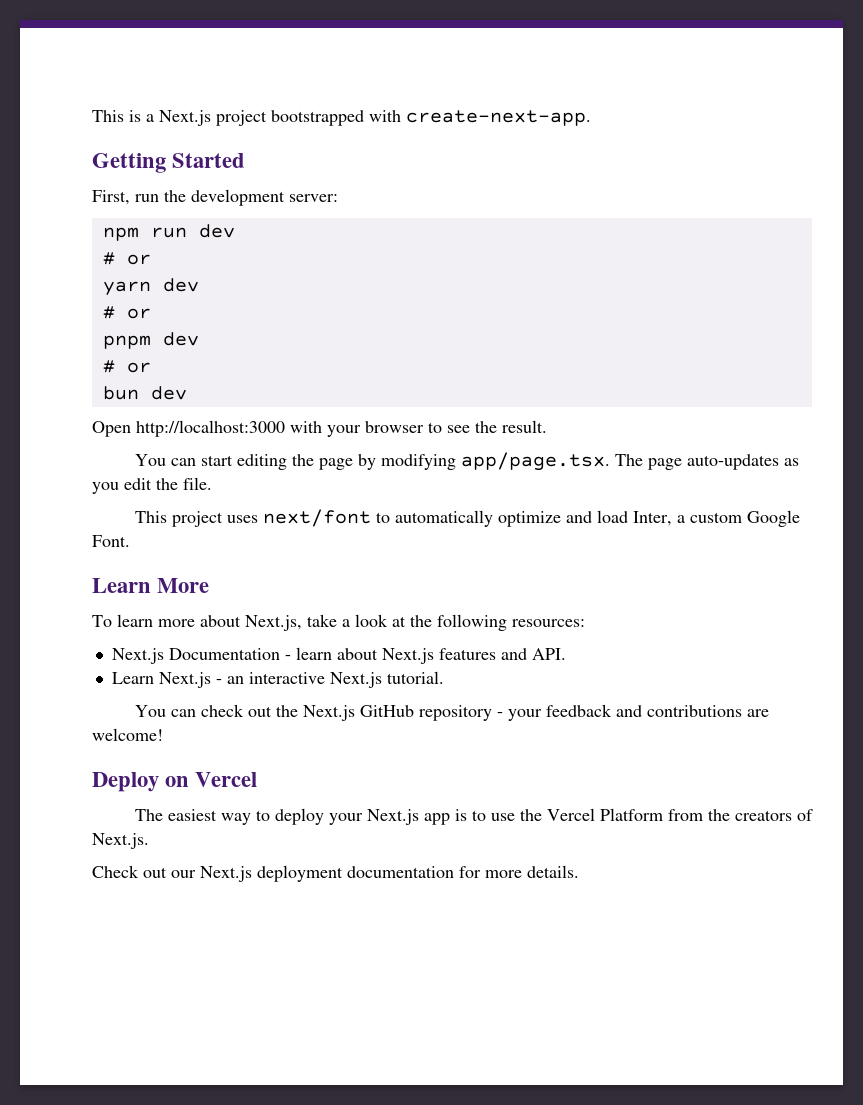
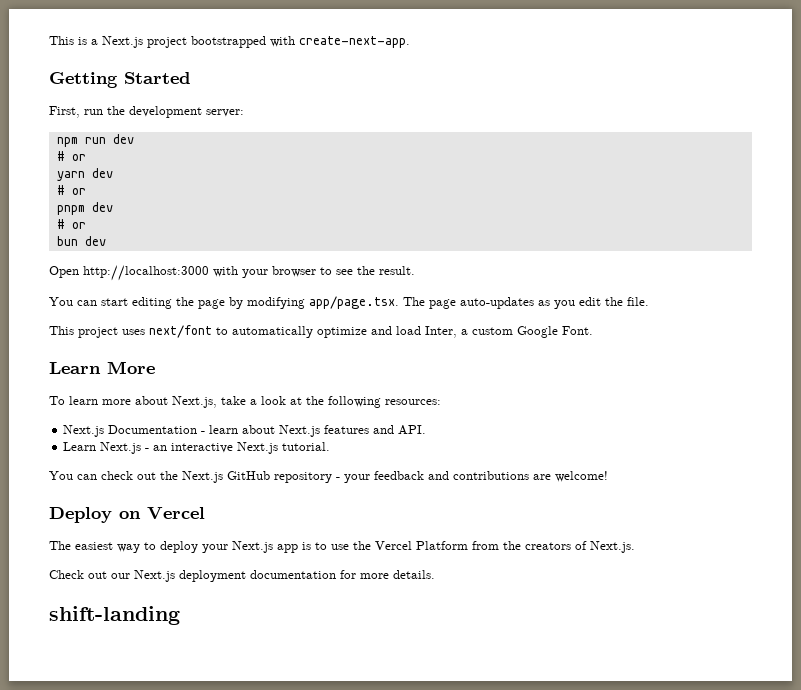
(579, 871) none -> [49,606,180,625] // shift-landing

